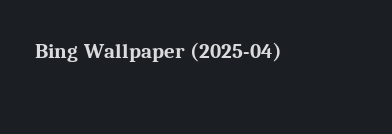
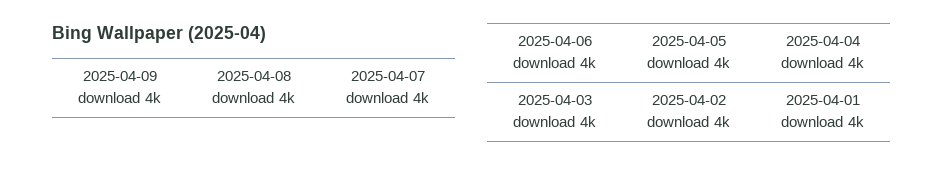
(283, 52) none -> [82,71,157,81] [78,92,161,103] [216,71,291,81] [212,92,295,103] [350,71,425,81] [346,92,429,103] [517,36,592,46] [513,57,596,68] [651,36,726,46] [647,57,730,68] [785,36,860,46] [781,57,864,68] [517,95,592,105] [513,116,596,127] [651,95,726,105] [647,116,730,127] [785,95,860,105] [781,116,864,127] // 2025-04-09 download 4k | 2025-04-08 download 4k | 2025-04-07 download 4k // 2025-04-06 download 4k | 2025-04-05 download 4k | 2025-04-04 download 4k // 2025-04-03 download 4k | 2025-04-02 download 4k | 2025-04-01 download 4k

